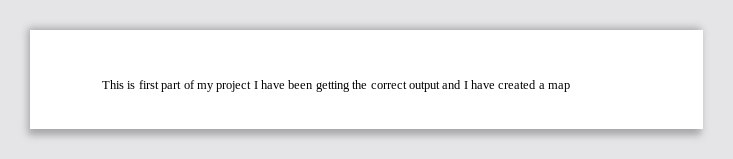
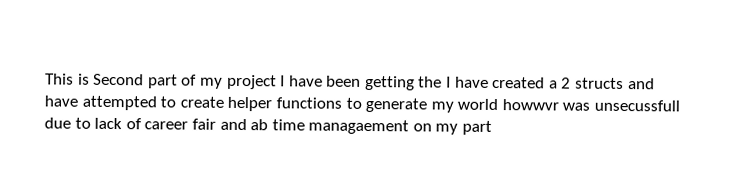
[138,80,159,89] first -> [93,73,145,86] Second
[370,80,462,92] correct output and -> (443, 82) none
[548,83,571,92] map -> [561,77,655,90] [44,95,681,113] [44,117,493,135] 2 structs and have attempted to create helper functions to generate my world howwvr was unsecussfull due to lack of career fair and ab time managaement on my part

